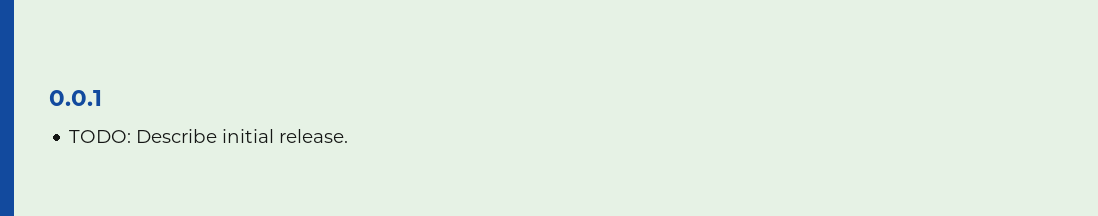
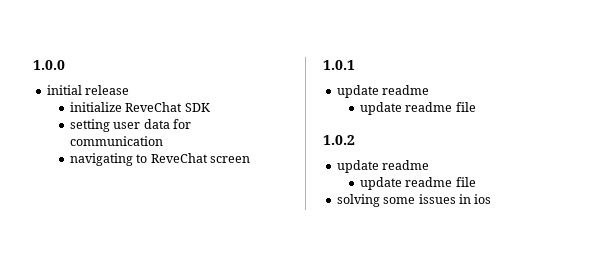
[49,90,102,106] [69,129,349,143] 0.0.1 // TODO: Describe initial release. -> [33,60,65,70] [46,85,130,95] [69,102,210,112] [69,119,192,132] [69,136,163,146] [69,153,251,166] [323,60,355,70] [336,85,430,98] [359,102,476,115] [323,135,355,145] [336,160,430,173] [359,177,476,190] [336,194,492,207] 1.0.0 // initial release // initialize ReveChat SDK // setting user data for communication // navigating to ReveChat screen // 1.0.1 // update readme // update readme file // 1.0.2 // update readme // update readme file // solving some issues in ios

